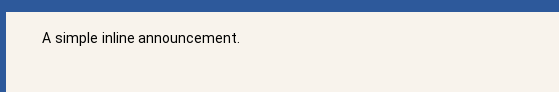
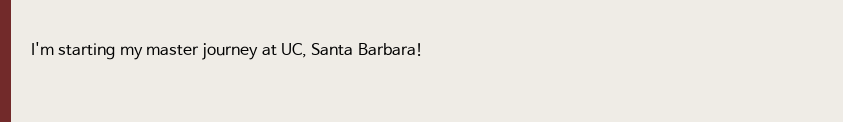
[42,32,241,46] A simple inline announcement. -> [31,42,423,60] I'm starting my master journey at UC, Santa Barbara!

